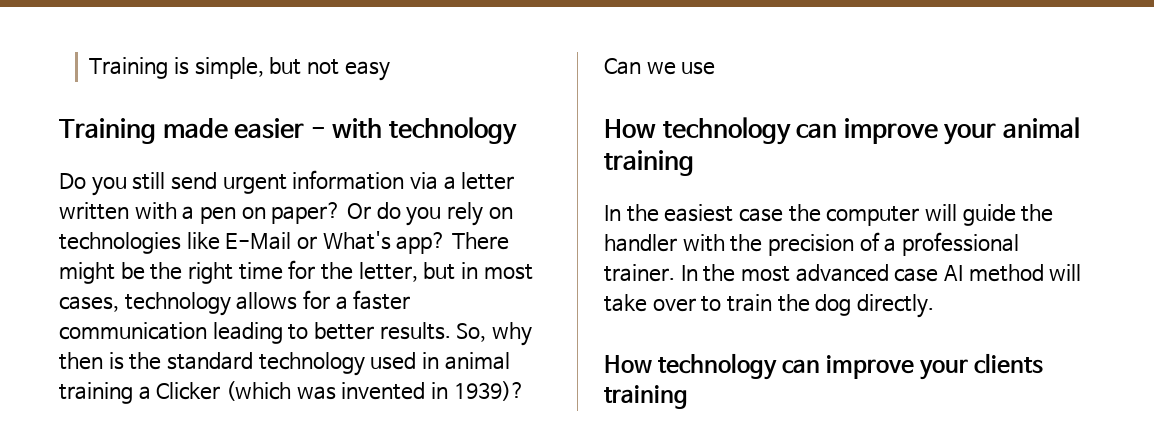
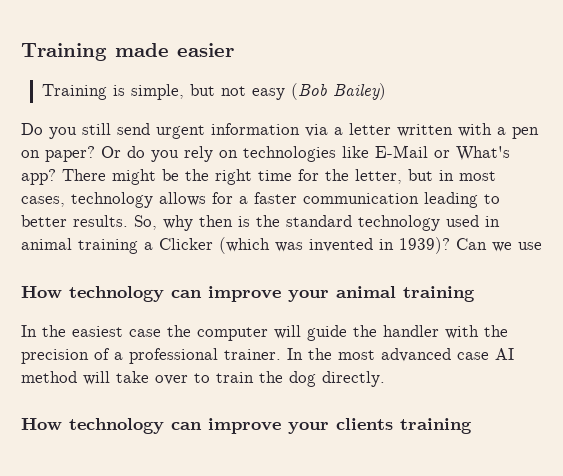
[89,57,169,79] Training -> [21,43,234,61] [41,84,107,100] Training made easier // Training
[59,117,518,145] // Training made easier - with technology -> [290,83,386,100] (Bob Bailey)

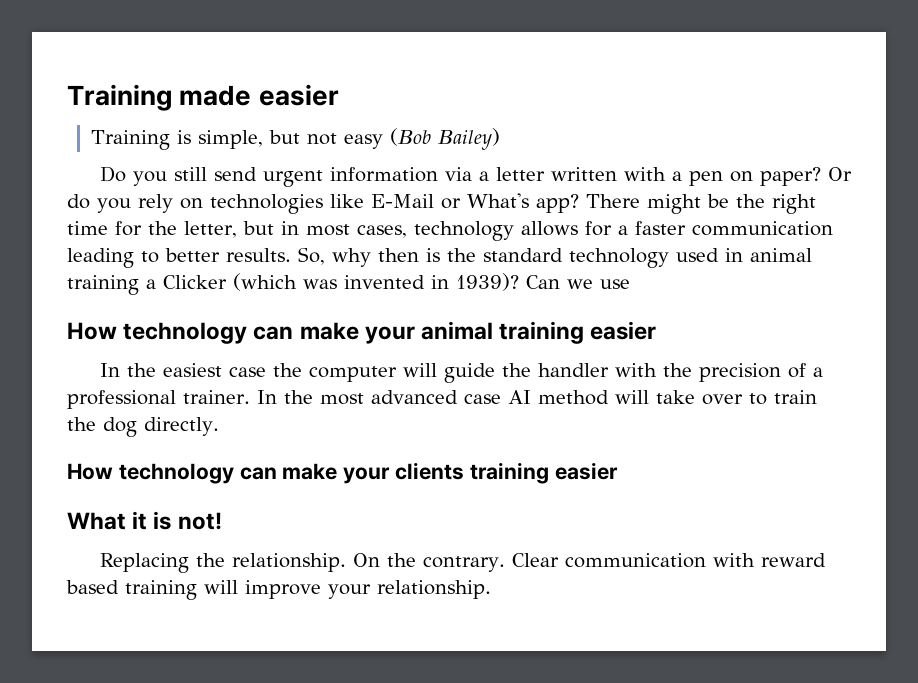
[208,286,281,302] improve -> [299,322,359,340] make
(475, 294) none -> [590,321,657,340] easier
[208,418,281,434] improve -> [282,463,338,480] make
(472, 426) none -> [554,462,618,480] [67,511,222,530] [99,553,826,573] [66,580,491,600] easier // What it is not! // Replacing the relationship. On the contrary. Clear communication with reward based training will improve your relationship.

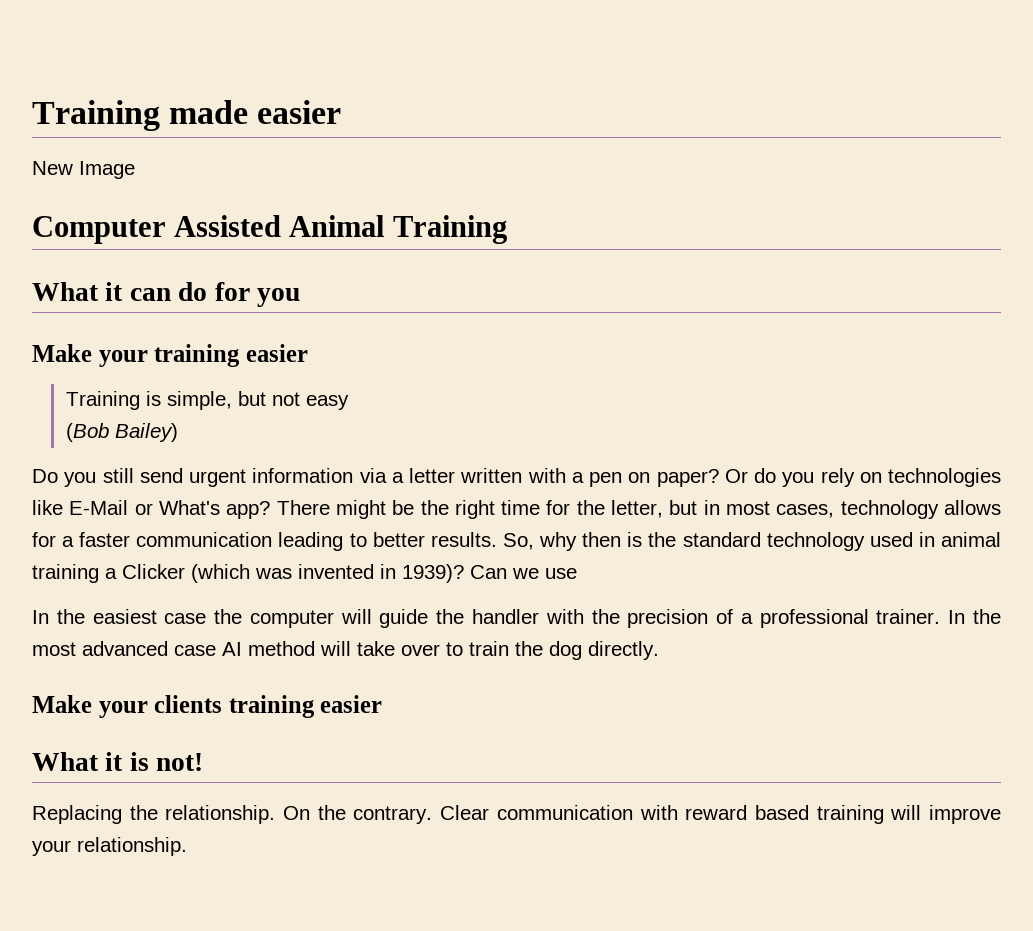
(339, 95) none -> [32,161,135,179] [32,215,507,244] [32,282,301,307] [32,344,308,367] // New Image // Computer Assisted Animal Training // What it can do for you // Make your training easier
(384, 141) none -> (349, 402) //
[67,321,657,344] // How technology can make your animal training easier -> (577, 573) none
[67,463,338,484] How technology can make -> [32,695,92,713] Make

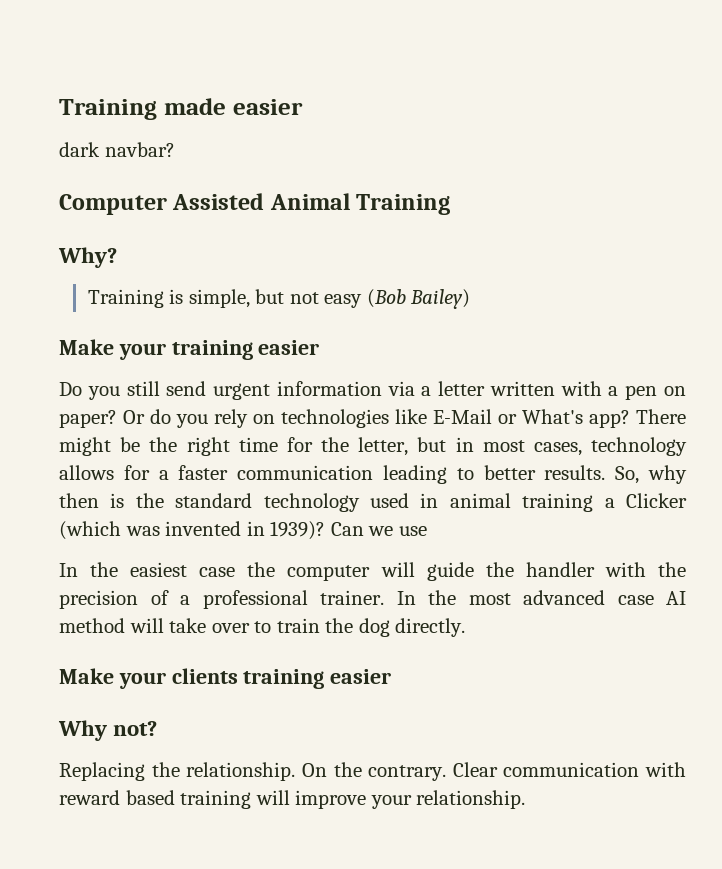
[32,161,135,179] New Image -> [59,142,175,157] dark navbar?
[32,282,301,307] [32,344,308,367] What it can do for you // Make your training easier -> [58,247,117,268] Why?
(349, 402) // -> (363, 301) none
(178, 432) none -> [59,339,320,360] // Make your training easier
[32,752,204,771] What it is not! -> [58,720,158,741] Why not?

